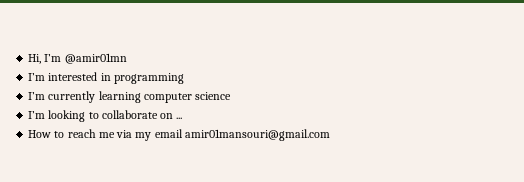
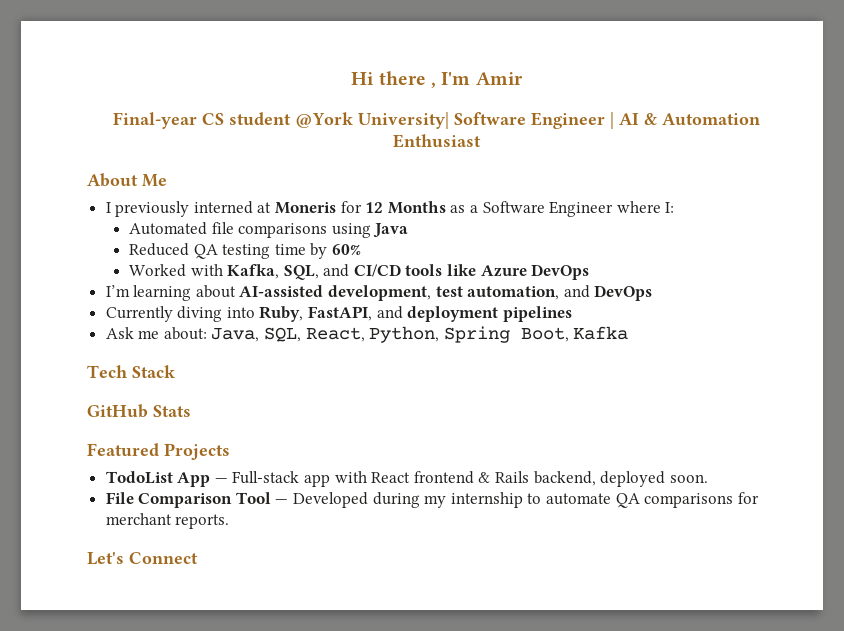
[28,53,127,64] [28,72,184,84] [28,91,232,103] [28,110,183,122] [28,129,330,141] Hi, I’m @amir01mn // I’m interested in programming // I’m currently learning computer science // I’m looking to collaborate on ... // How to reach me via my email amir01mansouri@gmail.com -> [351,71,523,88] [113,112,760,129] [393,134,481,148] [87,173,167,187] [105,201,675,217] [128,222,409,238] [128,243,361,259] [128,264,590,280] [105,285,653,301] [105,306,572,322] [105,326,629,343] [87,365,175,378] [87,404,191,418] [87,443,230,460] [105,471,708,487] [105,492,759,508] [105,513,230,529] [87,552,198,565] Hi there , I'm Amir // Final-year CS student @York University| Software Engineer | AI & Automation Enthusiast // About Me // I previously interned at Moneris for 12 Months as a Software Engineer where I: // Automated file comparisons using Java // Reduced QA testing time by 60% // Worked with Kafka, SQL, and CI/CD tools like Azure DevOps // I’m learning about AI-assisted development, test automation, and DevOps // Currently diving into Ruby, FastAPI, and deployment pipelines // Ask me about: Java, SQL, React, Python, Spring Boot, Kafka // Tech Stack // GitHub Stats // Featured Projects // TodoList App — Full-stack app with React frontend & Rails backend, deployed soon. // File Comparison Tool — Developed during my internship to automate QA comparisons for merchant reports. // Let's Connect

